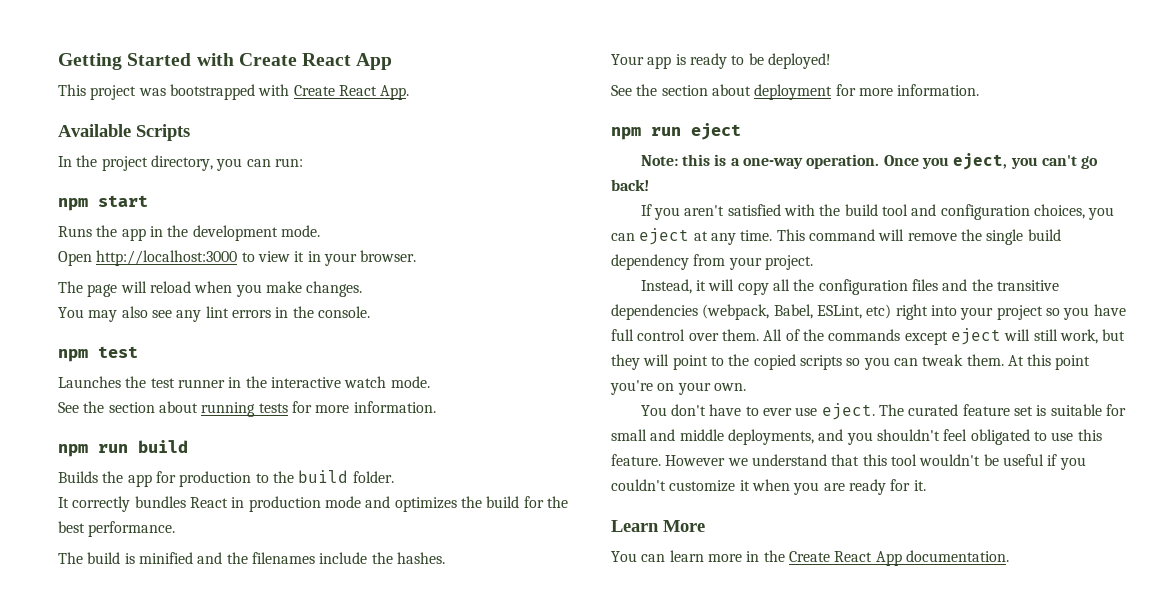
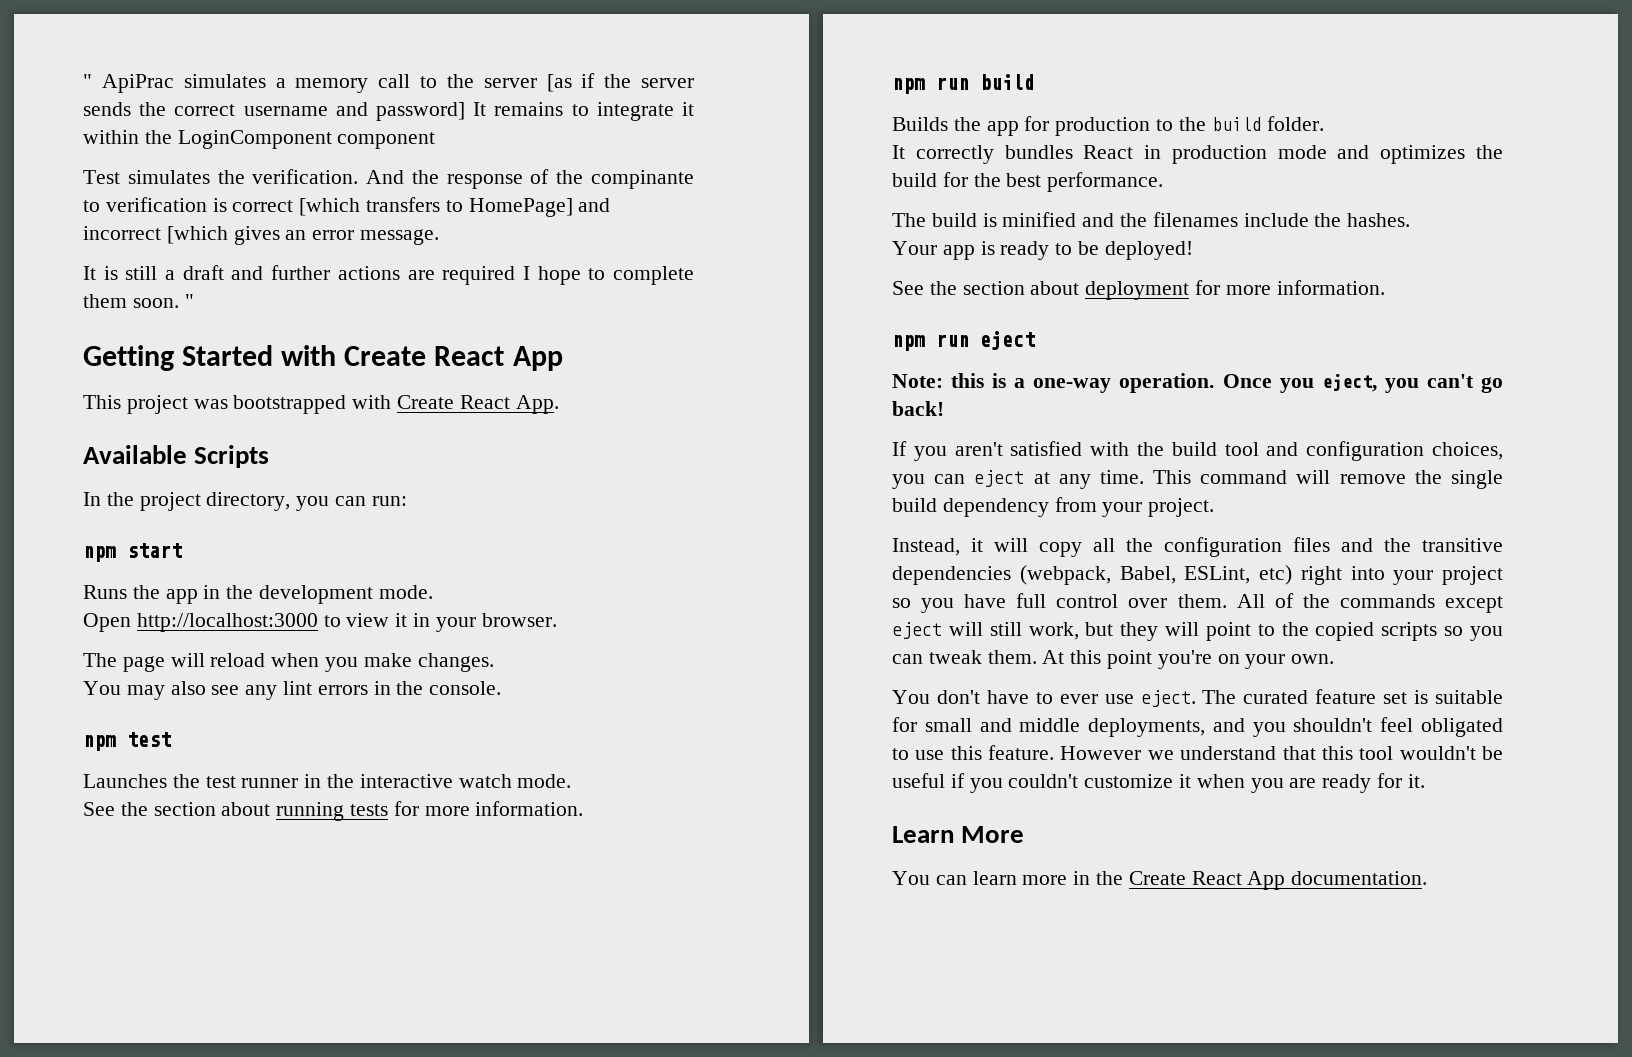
(58, 61) none -> [83,73,694,93] [83,102,694,121] [83,130,436,149] [83,169,694,189] [83,197,611,217] [83,226,440,245] [83,265,694,285] [83,294,194,308] " ApiPrac simulates a memory call to the server [as if the server sends the correct username and password] It remains to integrate it within the LoginComponent component // Test simulates the verification. And the response of the compinante to verification is correct [which transfers to HomePage] and incorrect [which gives an error message. // It is still a draft and further actions are required I hope to complete them soon. " //

